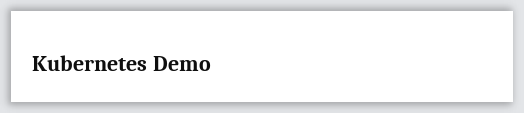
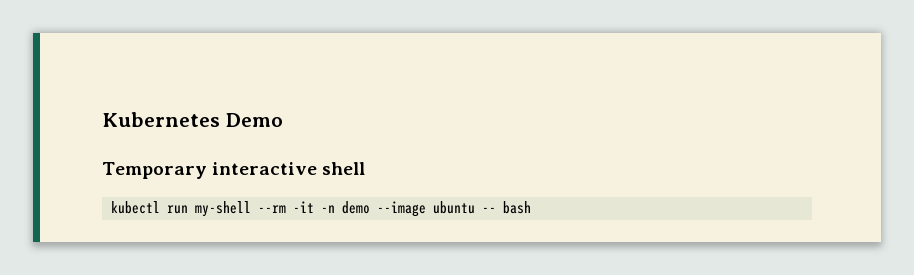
(211, 63) none -> [102,162,366,179] [111,201,531,217] // Temporary interactive shell // kubectl run my-shell --rm -it -n demo --image ubuntu -- bash

